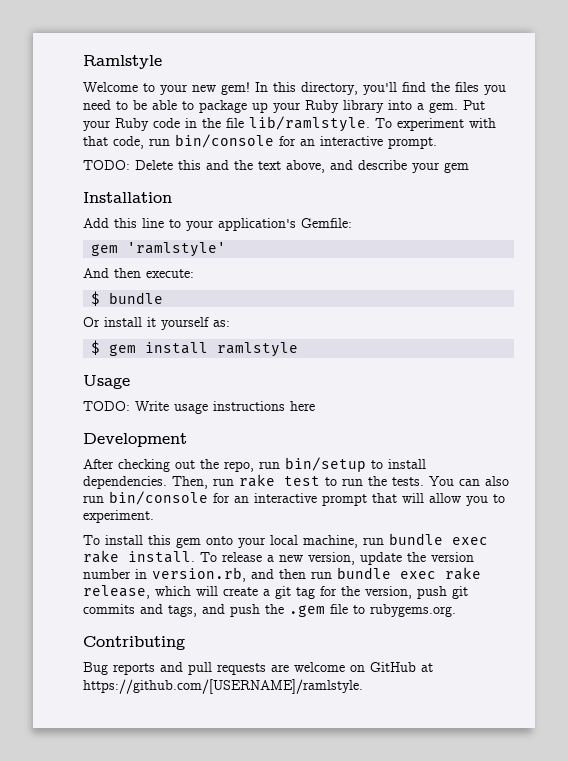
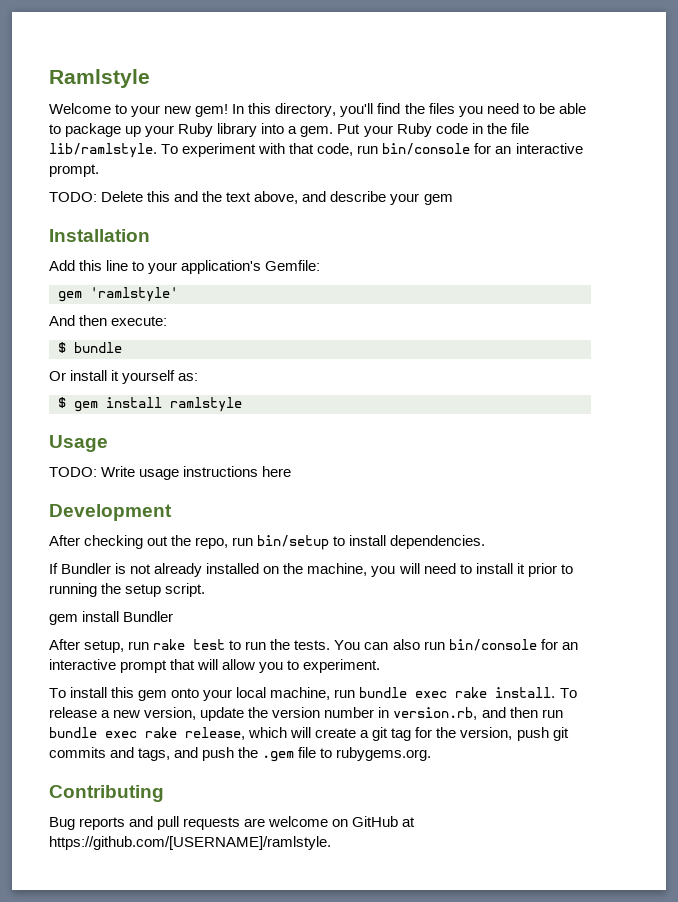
[172,476,208,489] Then, -> [49,563,573,577] [49,583,206,597] [49,611,174,625] [49,639,125,653] // If Bundler is not already installed on the machine, you will need to install it prior to running the setup script. // gem install Bundler // After setup,

